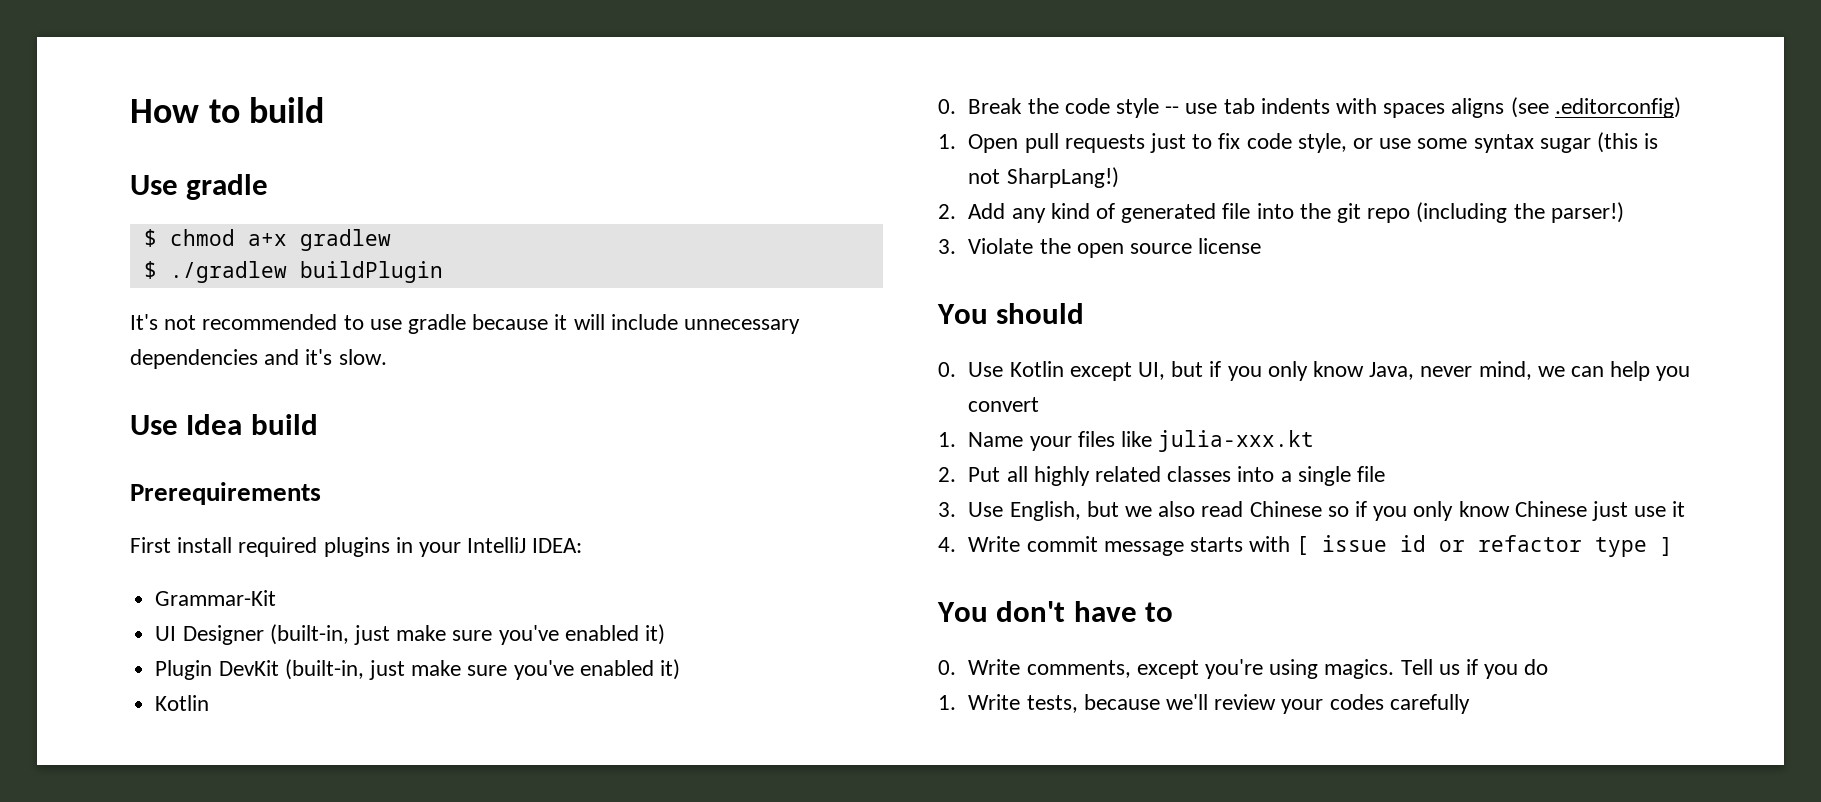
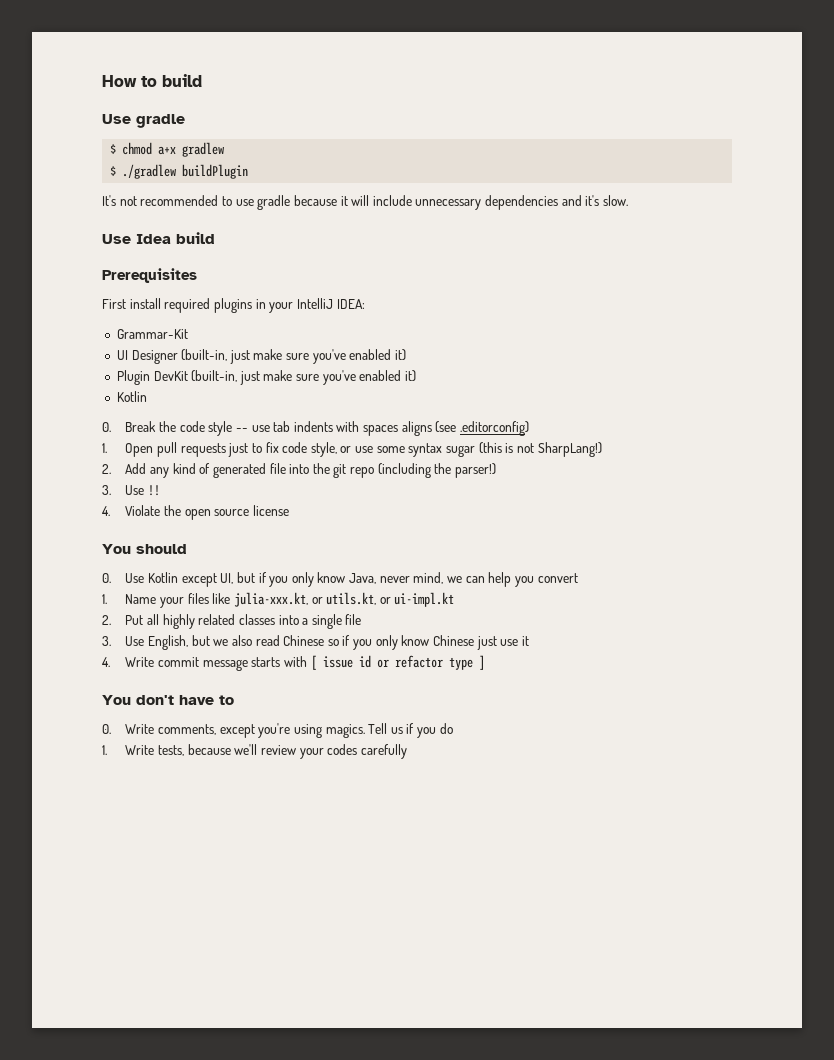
[130,482,321,505] Prerequirements -> [102,268,197,283] Prerequisites
(956, 246) none -> [125,485,160,496] [102,506,110,516] Use !! // 4.
[1158,430,1315,452] julia-xxx.kt -> [233,592,455,607] julia-xxx.kt, or utils.kt, or ui-impl.kt

